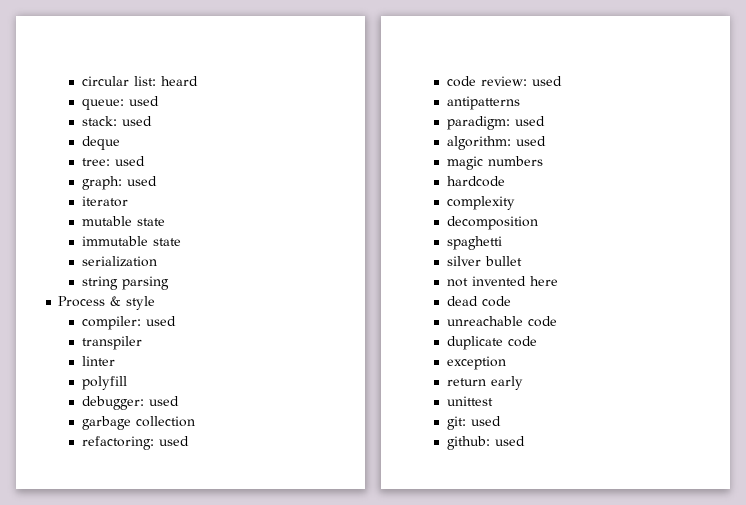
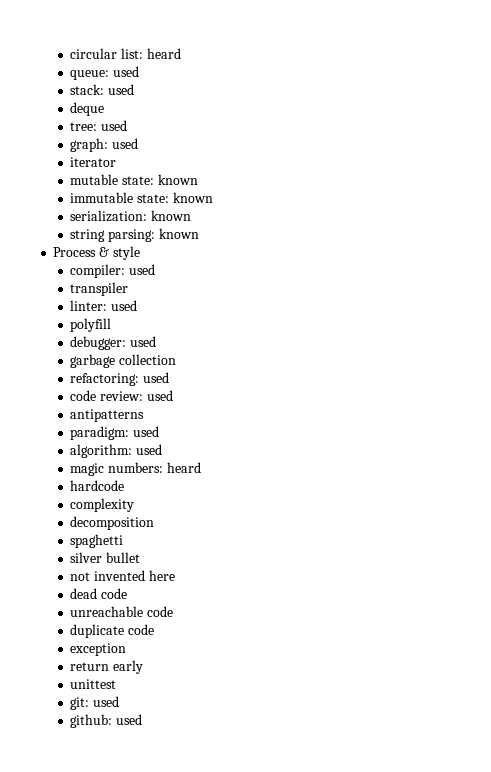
[136,218,165,226] state -> [122,174,198,185] state: known
[152,238,181,246] [81,256,157,267] state // serialization -> [137,192,213,203] [70,210,192,222] state: known // serialization: known
[121,276,169,290] parsing -> [108,228,199,242] parsing: known
[81,356,115,366] linter -> [70,300,138,311] linter: used
[487,156,543,166] numbers -> [108,462,201,473] numbers: heard

